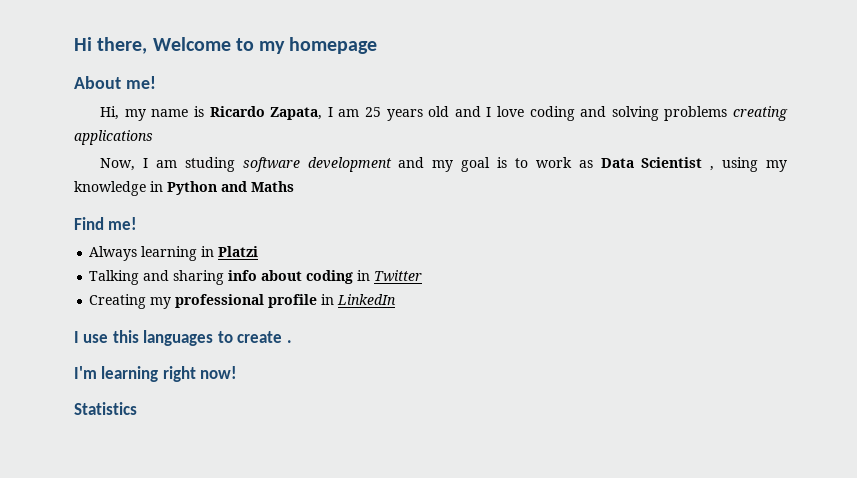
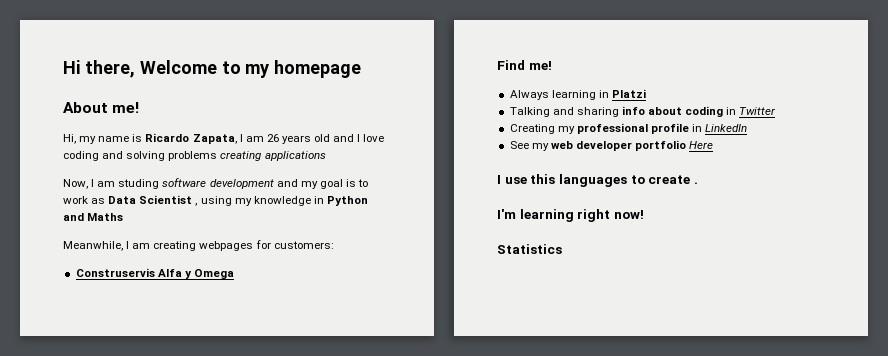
[364,107,381,117] 25 -> [266,134,279,142] 26
(294, 186) none -> [63,240,334,251] [75,268,234,279] // Meanwhile, I am creating webpages for customers: // Construservis Alfa y Omega
(397, 299) none -> [509,140,714,151] // See my web developer portfolio Here

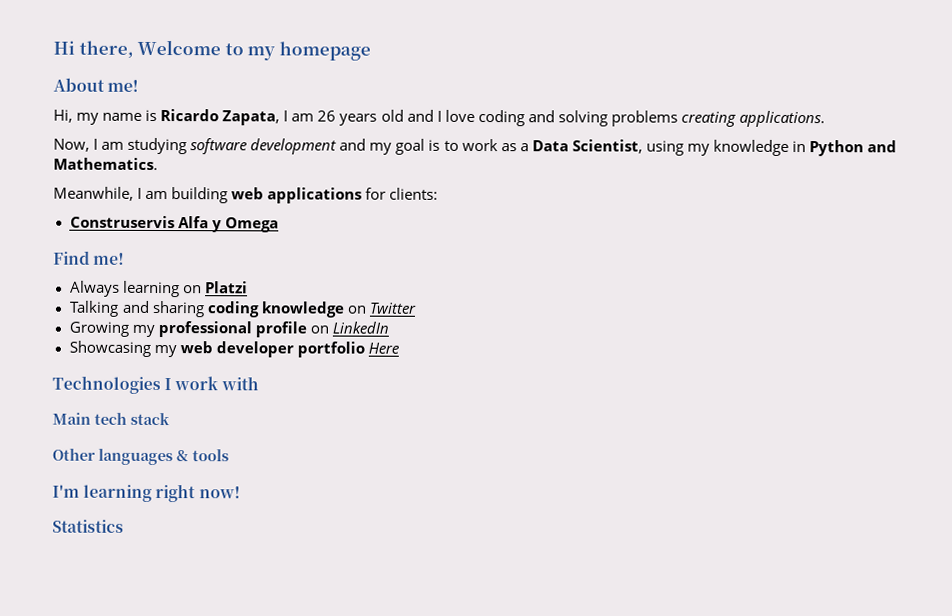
[264,151,326,161] applications -> [738,110,825,128] applications.
[118,179,160,189] studing -> [127,137,188,155] studying
[108,195,198,206] Data Scientist , -> [519,139,643,154] a Data Scientist,
[87,213,124,221] Maths -> [53,157,158,170] Mathematics.
[153,240,334,251] creating webpages for customers: -> [171,187,439,204] building web applications for clients:
[598,90,609,98] in -> [182,285,202,294] on
[621,106,737,117] info about coding in -> [206,301,367,318] coding knowledge on
[509,124,555,134] Creating -> [68,321,129,337] Growing
[692,124,703,132] in -> [309,325,329,334] on
[509,141,529,149] See -> [68,340,151,357] Showcasing
[497,174,698,187] I use this languages to create . -> [52,375,259,395] [52,412,170,426] [52,448,229,466] Technologies I work with // Main tech stack // Other languages & tools

